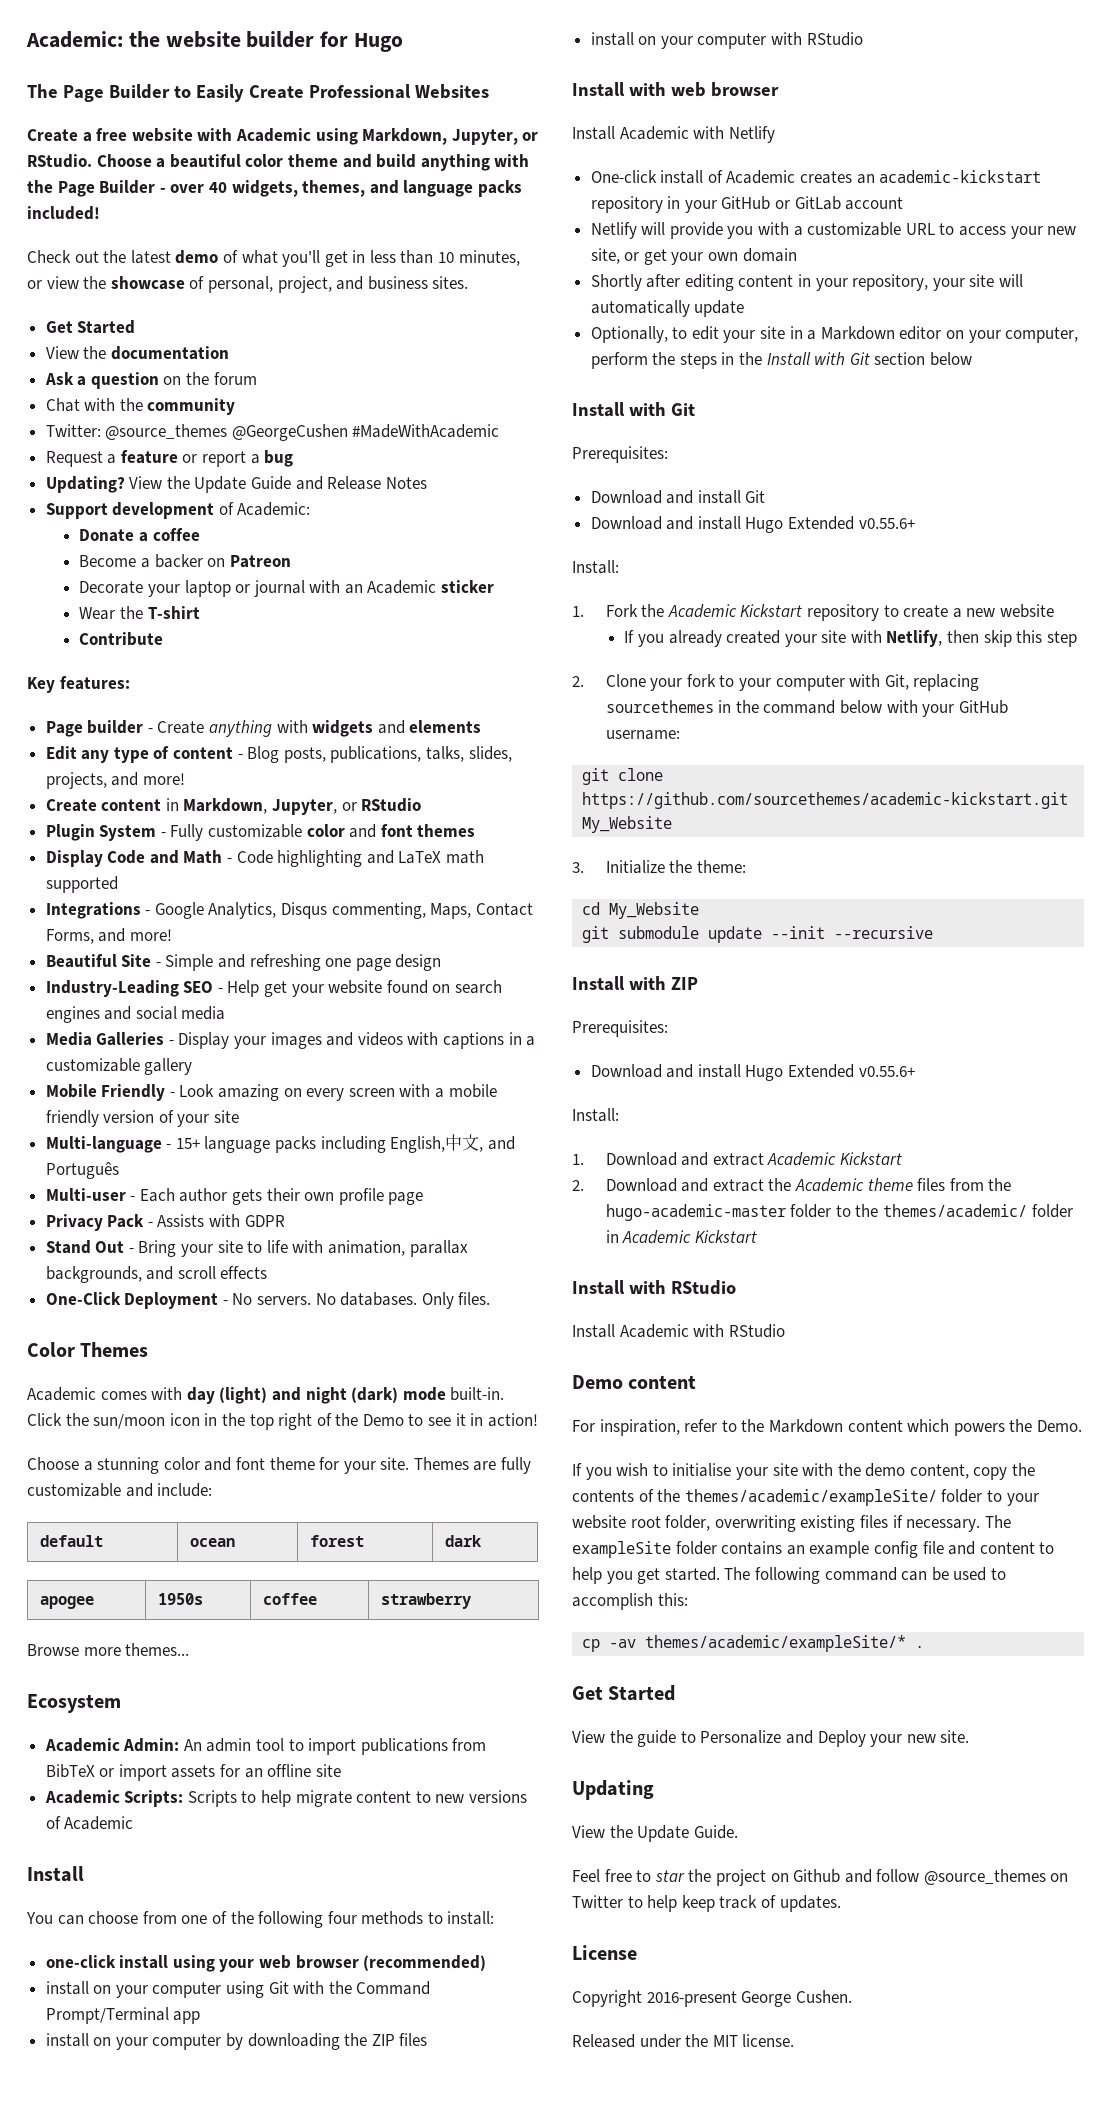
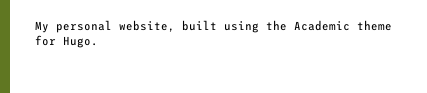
[26,31,404,52] [27,84,489,102] [27,128,539,145] [27,154,530,171] [27,180,522,197] [27,206,100,220] [27,250,520,267] [27,276,469,293] [45,320,136,334] [45,346,229,360] [44,372,257,389] [45,398,236,415] [45,424,500,441] [45,450,294,467] [45,476,427,493] [45,502,311,519] [79,528,200,542] [79,554,291,568] [79,580,495,597] [79,606,200,620] [79,632,164,646] [27,676,130,693] [45,720,482,737] [45,746,512,763] [45,772,185,789] [45,798,422,815] [45,824,476,841] [45,850,485,867] [45,876,118,893] [45,902,533,919] [45,928,172,944] [45,954,442,971] [45,980,503,997] [45,1006,226,1023] [45,1032,536,1049] [45,1058,193,1075] [45,1084,497,1101] [45,1110,240,1127] [45,1134,515,1153] [45,1162,119,1179] [45,1188,424,1205] [45,1214,285,1231] [45,1240,468,1257] [45,1266,268,1283] [45,1292,491,1309] [27,1342,149,1357] [27,1387,505,1404] [27,1413,538,1430] [27,1457,532,1474] [27,1483,213,1497] [40,1535,104,1547] [190,1538,236,1547] [310,1535,365,1547] [445,1535,483,1547] [40,1596,95,1609] [158,1593,204,1605] [263,1593,318,1605] [381,1593,472,1609] [27,1643,190,1656] [27,1694,121,1713] [44,1738,487,1755] [45,1764,341,1781] [44,1790,528,1807] [45,1816,134,1830] [27,1866,84,1882] [26,1911,495,1928] [45,1955,487,1972] [45,1981,431,1998] [45,2007,201,2024] [45,2033,428,2050] [590,32,863,49] [572,82,779,97] [572,126,775,143] [590,170,1042,184] [590,196,904,213] [590,222,1077,239] [590,248,797,265] [590,274,1024,291] [590,300,745,317] [590,326,1079,343] [590,352,973,369] [572,402,695,417] [572,446,668,463] [590,490,766,504] [590,516,915,533] [572,560,619,574] [572,604,1054,621] [624,630,1077,647] [572,674,980,691] [605,700,1008,717] [605,730,680,740] [582,768,664,785] [582,792,1069,809] [582,816,673,833] [572,860,746,874] [582,902,700,919] [582,926,934,943] [572,976,698,991] [572,1020,668,1037] [590,1064,915,1081] [572,1108,619,1122] [572,1152,903,1166] [572,1178,1012,1192] [605,1204,1073,1221] [605,1230,757,1244] [572,1280,736,1295] [572,1324,785,1338] [572,1375,697,1389] [572,1419,1082,1436] [572,1463,1036,1480] [572,1489,1039,1506] [572,1515,1011,1532] [572,1541,1055,1558] [572,1567,1006,1584] [572,1593,688,1610] [582,1635,925,1652] [572,1685,676,1701] [572,1730,970,1747] [572,1780,654,1800] [572,1825,738,1842] [572,1869,1069,1886] [572,1895,841,1912] [572,1945,637,1960] [572,1990,852,2007] [572,2034,795,2048] Academic: the website builder for Hugo // The Page Builder to Easily Create Professional Websites // Create a free website with Academic using Markdown, Jupyter, or RStudio. Choose a beautiful color theme and build anything with the Page Builder - over 40 widgets, themes, and language packs included! // Check out the latest demo of what you'll get in less than 10 minutes, or view the showcase of personal, project, and business sites. // Get Started // View the documentation // Ask a question on the forum // Chat with the community // Twitter: @source_themes @GeorgeCushen #MadeWithAcademic // Request a feature or report a bug // Updating? View the Update Guide and Release Notes // Support development of Academic: // Donate a coffee // Become a backer on Patreon // Decorate your laptop or journal with an Academic sticker // Wear the T-shirt // Contribute // Key features: // Page builder - Create anything with widgets and elements // Edit any type of content - Blog posts, publications, talks, slides, projects, and more! // Create content in Markdown, Jupyter, or RStudio // Plugin System - Fully customizable color and font themes // Display Code and Math - Code highlighting and LaTeX math supported // Integrations - Google Analytics, Disqus commenting, Maps, Contact Forms, and more! // Beautiful Site - Simple and refreshing one page design // Industry-Leading SEO - Help get your website found on search engines and social media // Media Galleries - Display your images and videos with captions in a customizable gallery // Mobile Friendly - Look amazing on every screen with a mobile friendly version of your site // Multi-language - 15+ language packs including English,中文, and Português // Multi-user - Each author gets their own profile page // Privacy Pack - Assists with GDPR // Stand Out - Bring your site to life with animation, parallax backgrounds, and scroll effects // One-Click Deployment - No servers. No databases. Only files. // Color Themes // Academic comes with day (light) and night (dark) mode built-in. Click the sun/moon icon in the top right of the Demo to see it in action! // Choose a stunning color and font theme for your site. Themes are fully customizable and include: // default | ocean | forest | dark // apogee | 1950s | coffee | strawberry // Browse more themes... // Ecosystem // Academic Admin: An admin tool to import publications from BibTeX or import assets for an offline site // Academic Scripts: Scripts to help migrate content to new versions of Academic // Install // You can choose from one of the following four methods to install: // one-click install using your web browser (recommended) // install on your computer using Git with the Command Prompt/Terminal app // install on your computer by downloading the ZIP files // install on your computer with RStudio // Install with web browser // Install Academic with Netlify // One-click install of Academic creates an academic-kickstart repository in your GitHub or GitLab account // Netlify will provide you with a customizable URL to access your new site, or get your own domain // Shortly after editing content in your repository, your site will automatically update // Optionally, to edit your site in a Markdown editor on your computer, perform the steps in the Install with Git section below // Install with Git // Prerequisites: // Download and install Git // Download and install Hugo Extended v0.55.6+ // Install: // 1. Fork the Academic Kickstart repository to create a new website // If you already created your site with Netlify, then skip this step // 2. Clone your fork to your computer with Git, replacing sourcethemes in the command below with your GitHub username: // git clone https://github.com/sourcethemes/academic-kickstart.git My_Website // 3. Initialize the theme: // cd My_Website // git submodule update --init --recursive // Install with ZIP // Prerequisites: // Download and install Hugo Extended v0.55.6+ // Install: // 1. Download and extract Academic Kickstart // 2. Download and extract the Academic theme files from the hugo-academic-master folder to the themes/academic/ folder in Academic Kickstart // Install with RStudio // Install Academic with RStudio // Demo content // For inspiration, refer to the Markdown content which powers the Demo. // If you wish to initialise your site with the demo content, copy the contents of the themes/academic/exampleSite/ folder to your website root folder, overwriting existing files if necessary. The exampleSite folder contains an example config file and content to help you get started. The following command can be used to accomplish this: // cp -av themes/academic/exampleSite/* . // Get Started // View the guide to Personalize and Deploy your new site. // Updating // View the Update Guide. // Feel free to star the project on Github and follow @source_themes on Twitter to help keep track of updates. // License // Copyright 2016-present George Cushen. // Released under the MIT license. -> [35,20,392,33] [35,35,98,48] My personal website, built using the Academic theme for Hugo.

